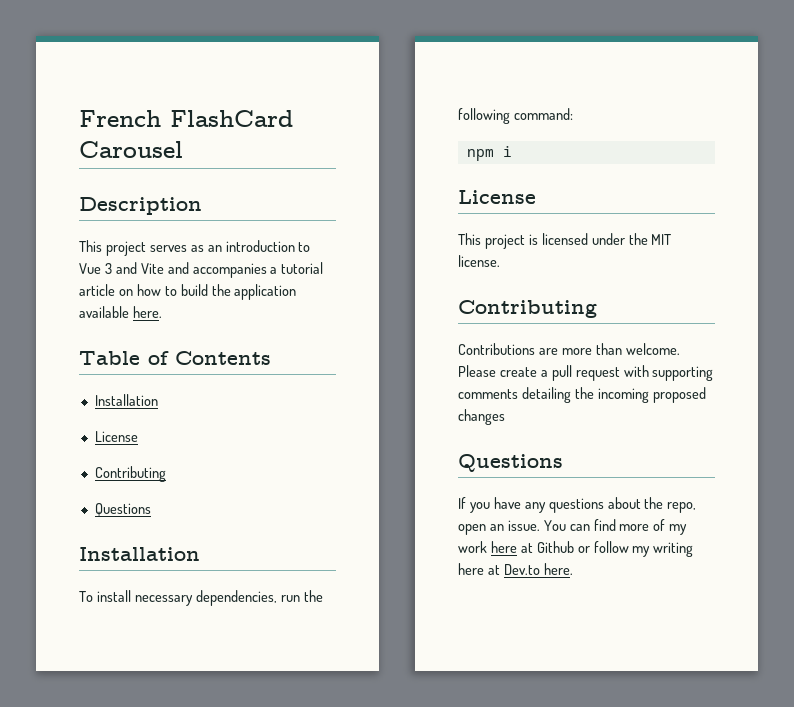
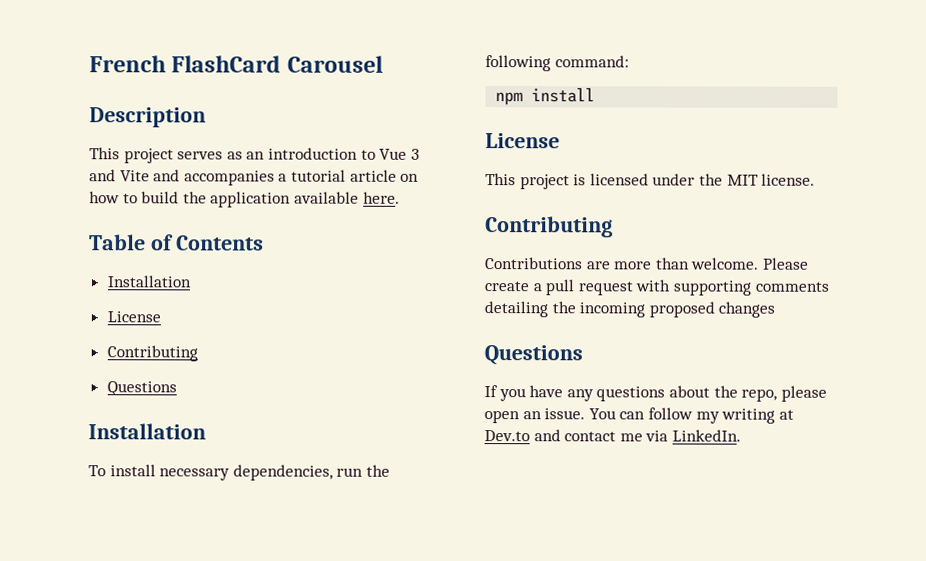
[502,146,512,157] i -> [531,87,596,103] install
(697, 507) none -> [780,385,827,402] please
[593,519,688,535] [458,541,590,553] find more of my work here at Github or -> (646, 415) none
[458,563,484,575] here -> (776, 416) none
[543,563,573,575] here. -> [533,429,741,442] and contact me via LinkedIn.

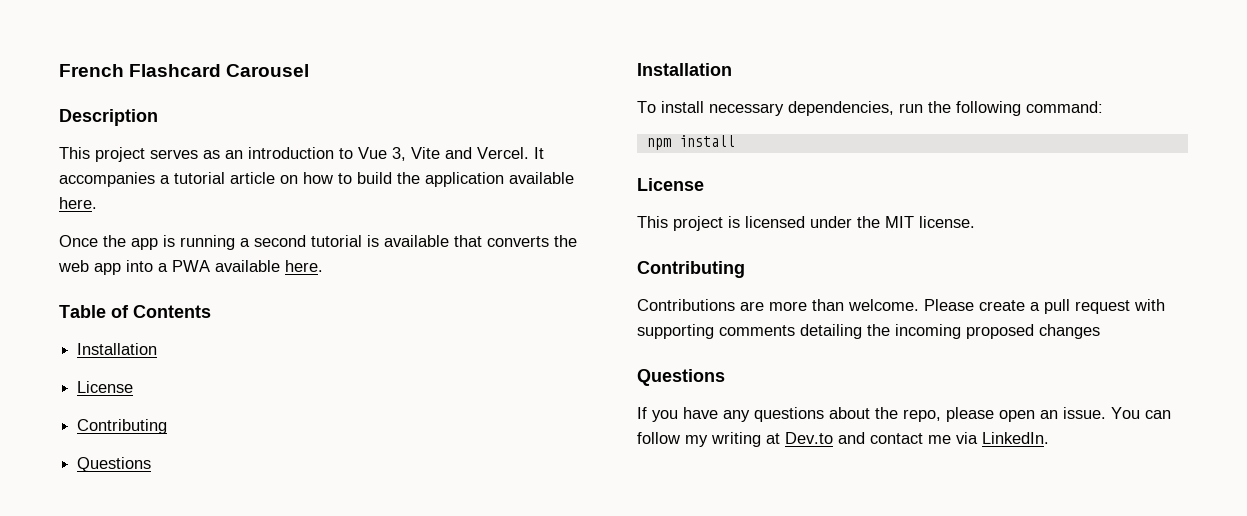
[171,55,282,73] FlashCard -> [129,64,222,77] Flashcard
[410,148,420,160] [89,169,181,182] 3 and Vite and -> [392,147,544,161] 3, Vite and Vercel. It
(400, 197) none -> [59,235,577,250] [58,260,323,275] // Once the app is running a second tutorial is available that converts the web app into a PWA available here.

